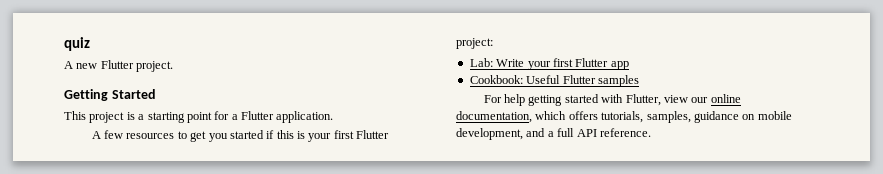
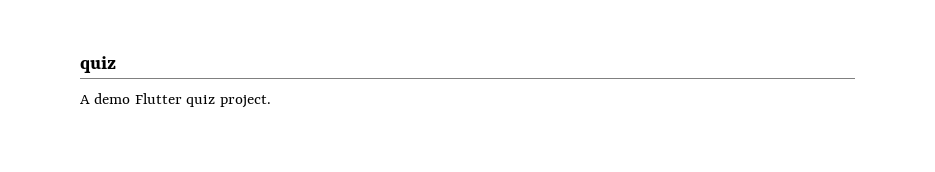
[76,60,174,72] [64,89,156,101] [64,111,334,123] [91,130,390,142] [456,38,493,49] [469,58,629,70] [469,75,639,87] [483,94,741,106] [456,111,792,123] [456,128,651,140] new Flutter project. // Getting Started // This project is a starting point for a Flutter application. // A few resources to get you started if this is your first Flutter project: // Lab: Write your first Flutter app // Cookbook: Useful Flutter samples // For help getting started with Flutter, view our online documentation, which offers tutorials, samples, guidance on mobile development, and a full API reference. -> [94,93,271,108] demo Flutter quiz project.

